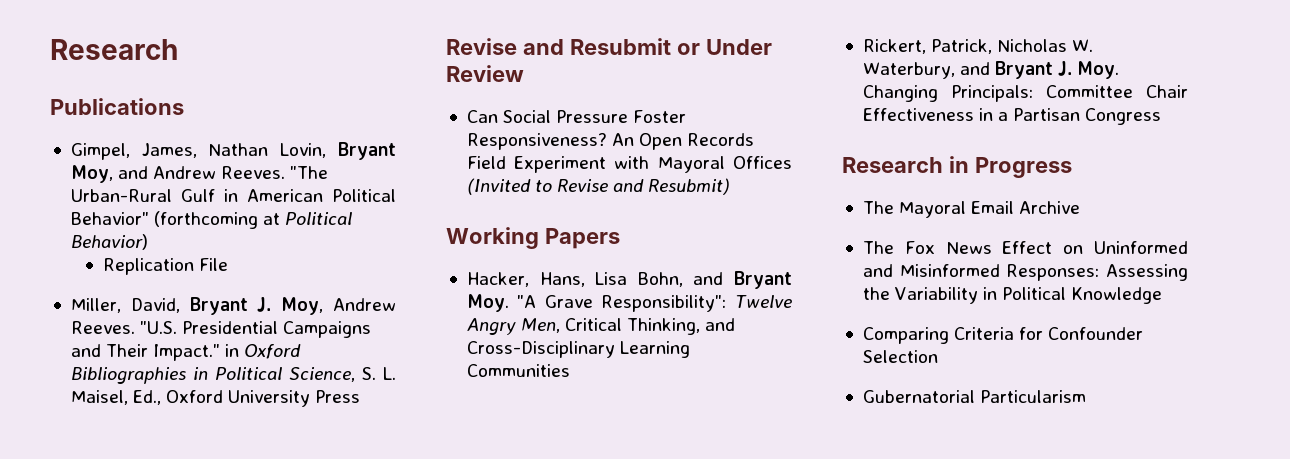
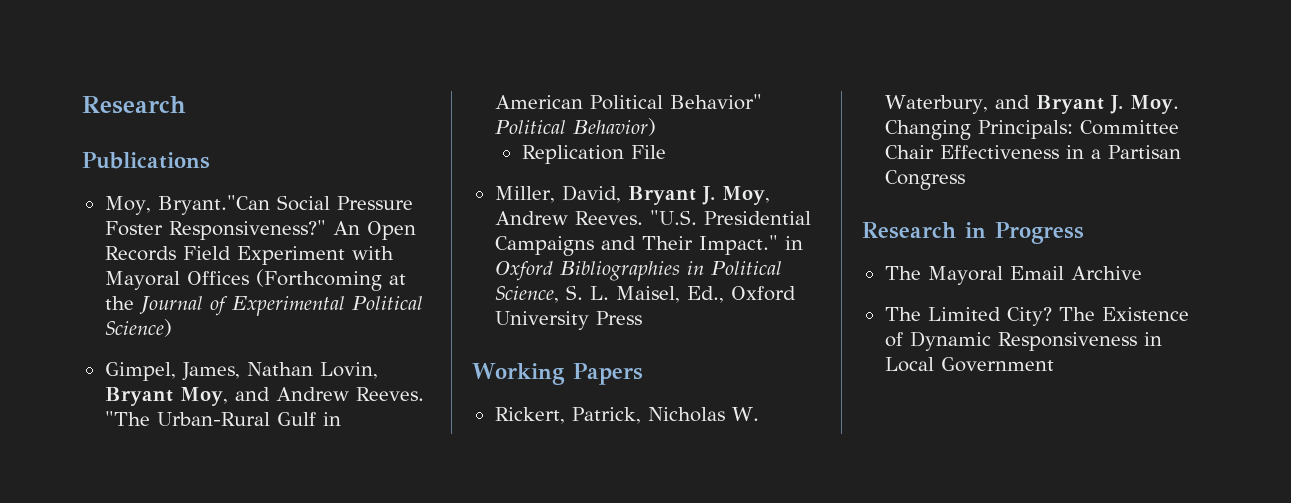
(184, 106) none -> [104,195,413,215] [104,220,416,240] [104,246,394,265] [104,269,406,291] [104,296,423,316] [104,319,172,337] // Moy, Bryant."Can Social Pressure Foster Responsiveness?" An Open Records Field Experiment with Mayoral Offices (Forthcoming at the Journal of Experimental Political Science)
[154,211,281,229] (forthcoming at -> (762, 102) none
[446,38,772,55] [446,65,524,82] [466,110,687,123] [466,133,755,150] [466,156,792,173] [466,178,731,195] [446,227,620,249] [466,271,792,289] [466,294,793,312] [466,318,736,335] [466,341,691,358] [466,364,570,377] Revise and Resubmit or Under Review // Can Social Pressure Foster Responsiveness? An Open Records Field Experiment with Mayoral Offices (Invited to Revise and Resubmit) // Working Papers // Hacker, Hans, Lisa Bohn, and Bryant Moy. "A Grave Responsibility": Twelve Angry Men, Critical Thinking, and Cross-Disciplinary Learning Communities -> [472,363,643,385] Working Papers
[904,241,1188,254] [862,264,1188,281] [862,287,1163,304] [862,327,1144,344] [862,350,938,363] [862,390,1087,403] Fox News Effect on Uninformed and Misinformed Responses: Assessing the Variability in Political Knowledge // Comparing Criteria for Confounder Selection // Gubernatorial Particularism -> [927,307,1189,326] [884,331,1162,351] [884,357,1054,372] Limited City? The Existence of Dynamic Responsiveness in Local Government

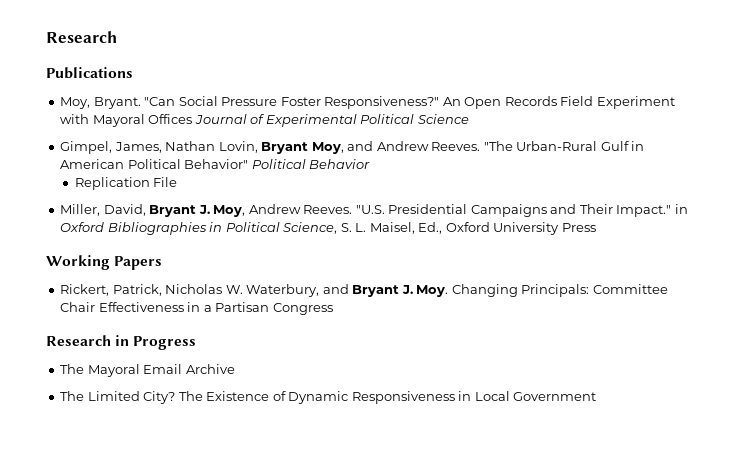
[157,195,270,215] Bryant."Can -> [93,97,176,109] Bryant. "Can
[255,269,406,291] [104,296,134,310] (Forthcoming at the -> (193, 119) none
[104,319,172,337] Science) -> [417,114,469,124] Science
[572,118,656,136] Behavior) -> [309,159,371,169] Behavior

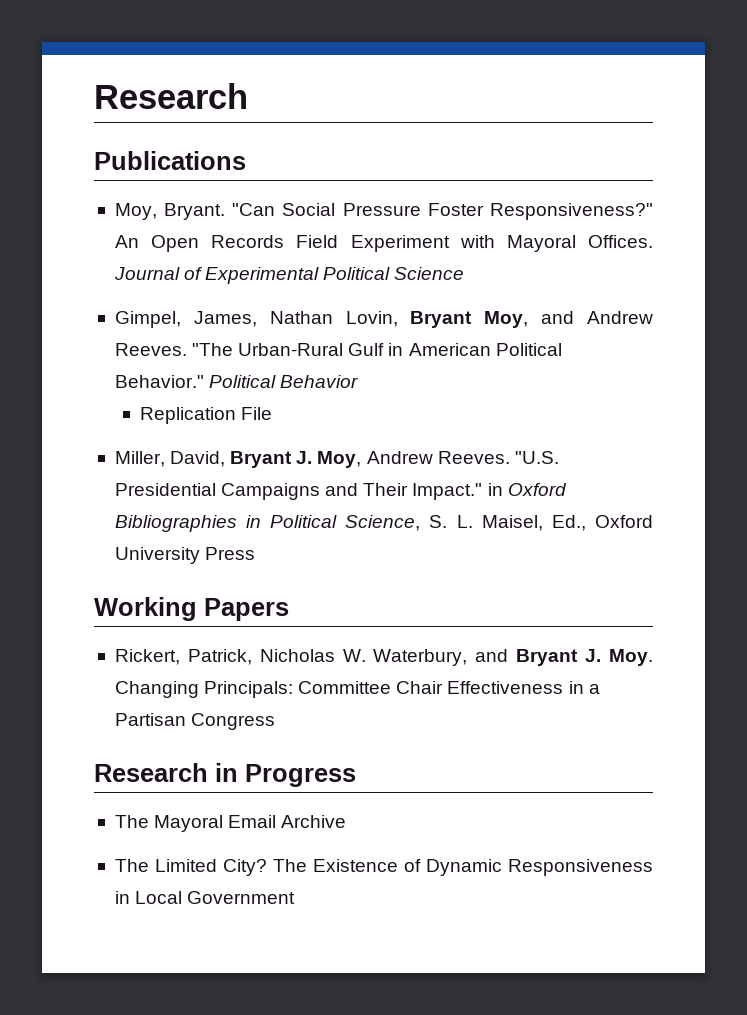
[148,114,193,124] Offices -> [588,235,653,248] Offices.
[184,159,249,169] Behavior" -> [114,375,204,388] Behavior."

